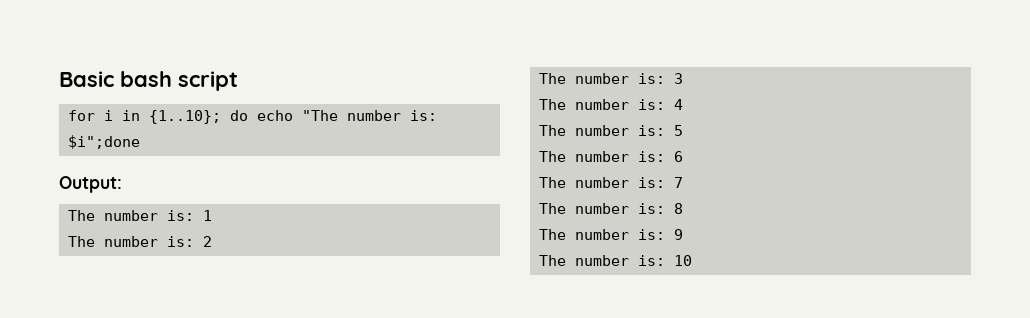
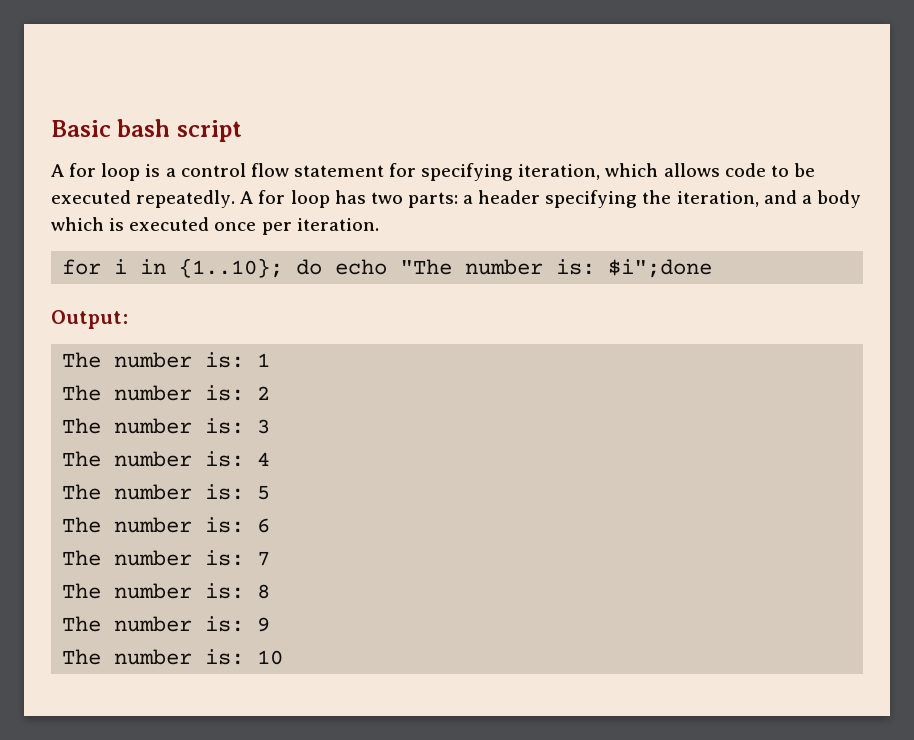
(238, 81) none -> [51,163,815,181] [51,190,861,208] [51,217,379,235] // A for loop is a control flow statement for specifying iteration, which allows code to be executed repeatedly. A for loop has two parts: a header specifying the iteration, and a body which is executed once per iteration.

